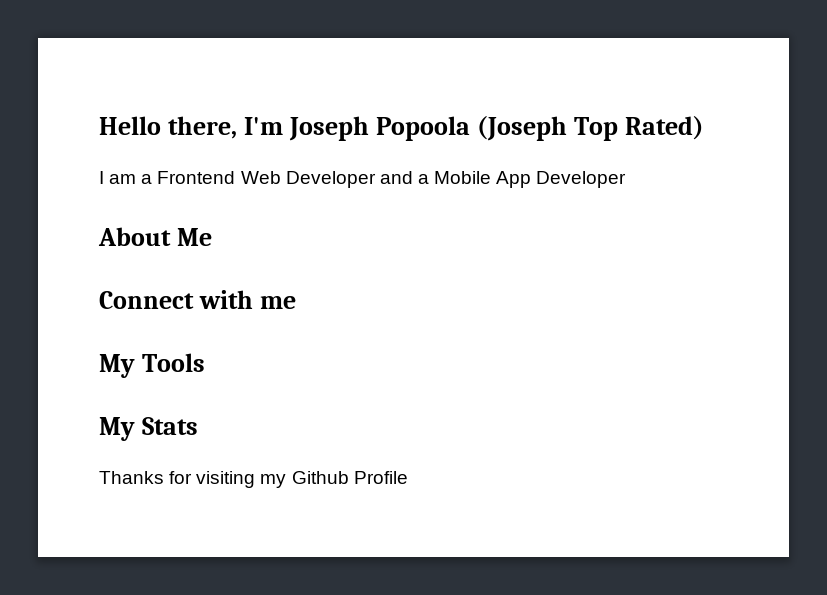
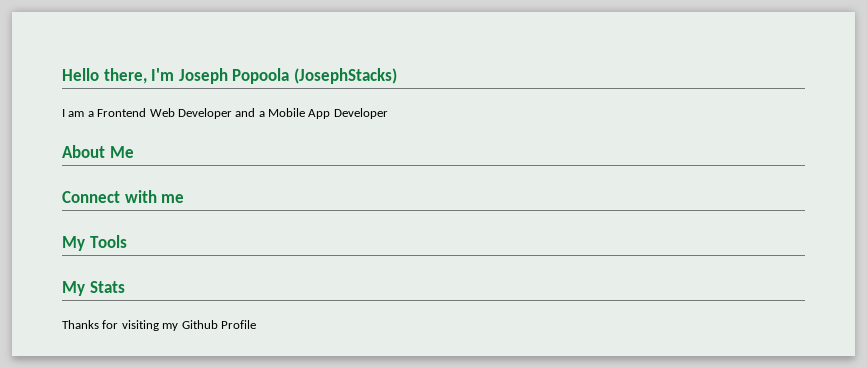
[477,116,705,141] (Joseph Top Rated) -> [293,68,397,84] (JosephStacks)

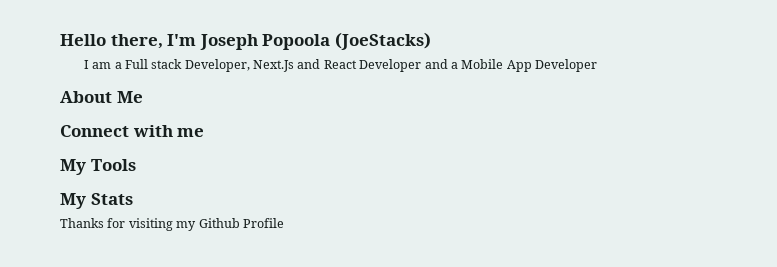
[293,68,397,84] (JosephStacks) -> [334,32,431,50] (JoeStacks)
[97,108,175,117] Frontend Web -> [124,59,357,72] Full stack Developer, Next.Js and React

